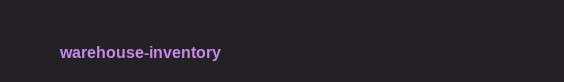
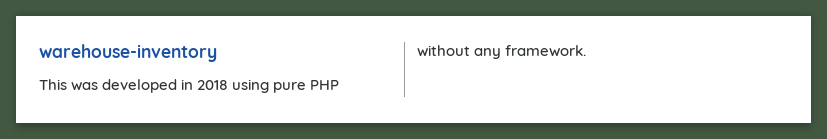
(221, 53) none -> [39,79,340,93] [417,45,587,59] // This was developed in 2018 using pure PHP without any framework.

